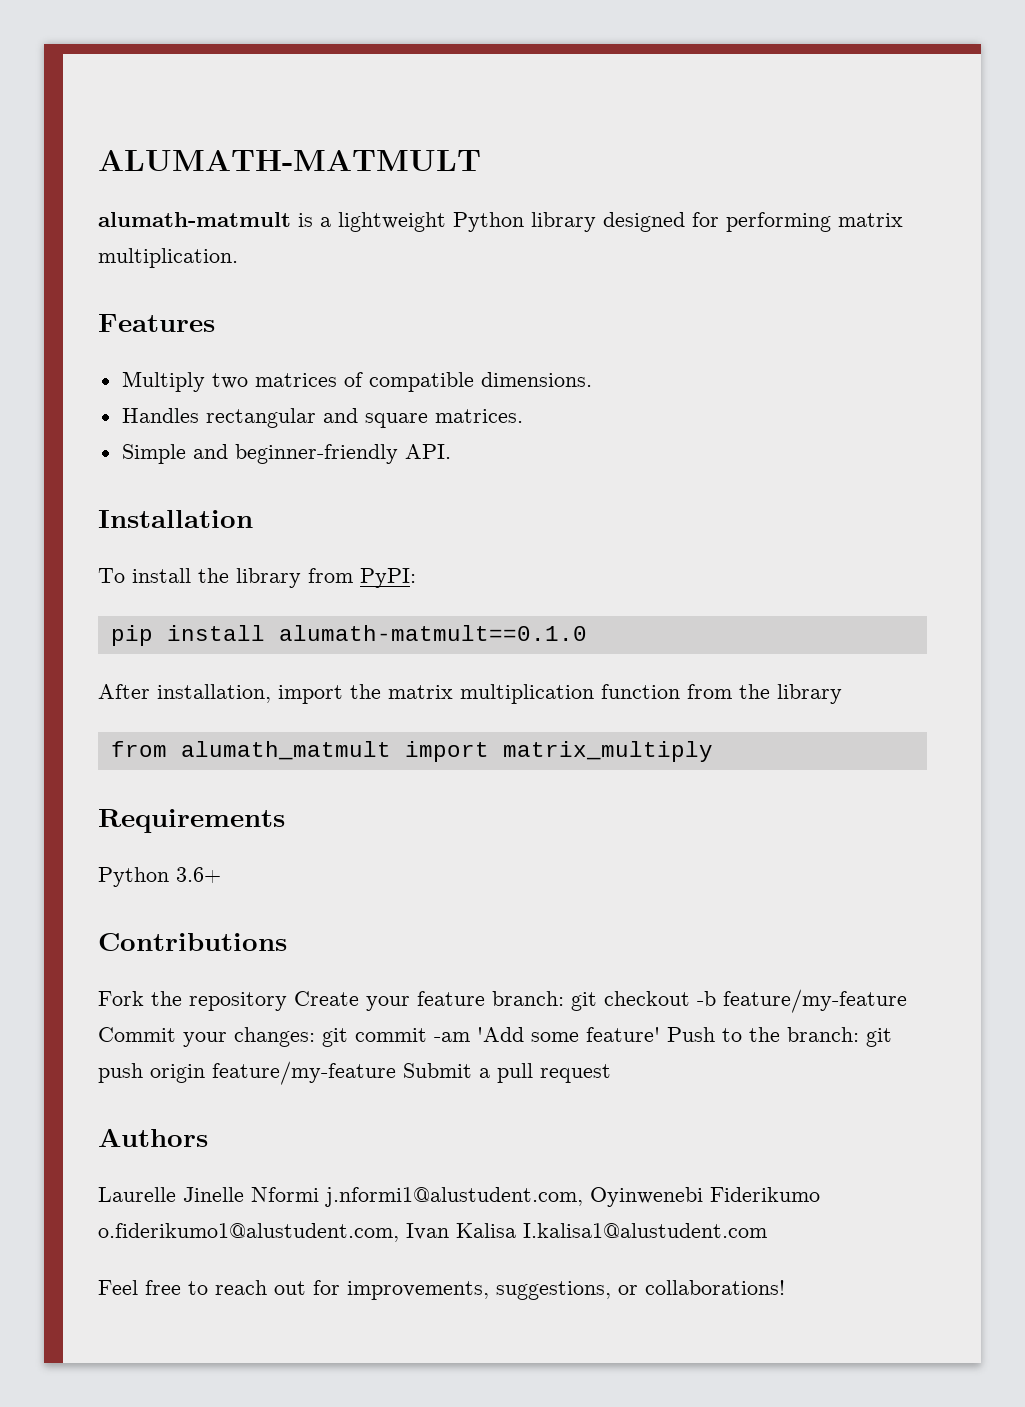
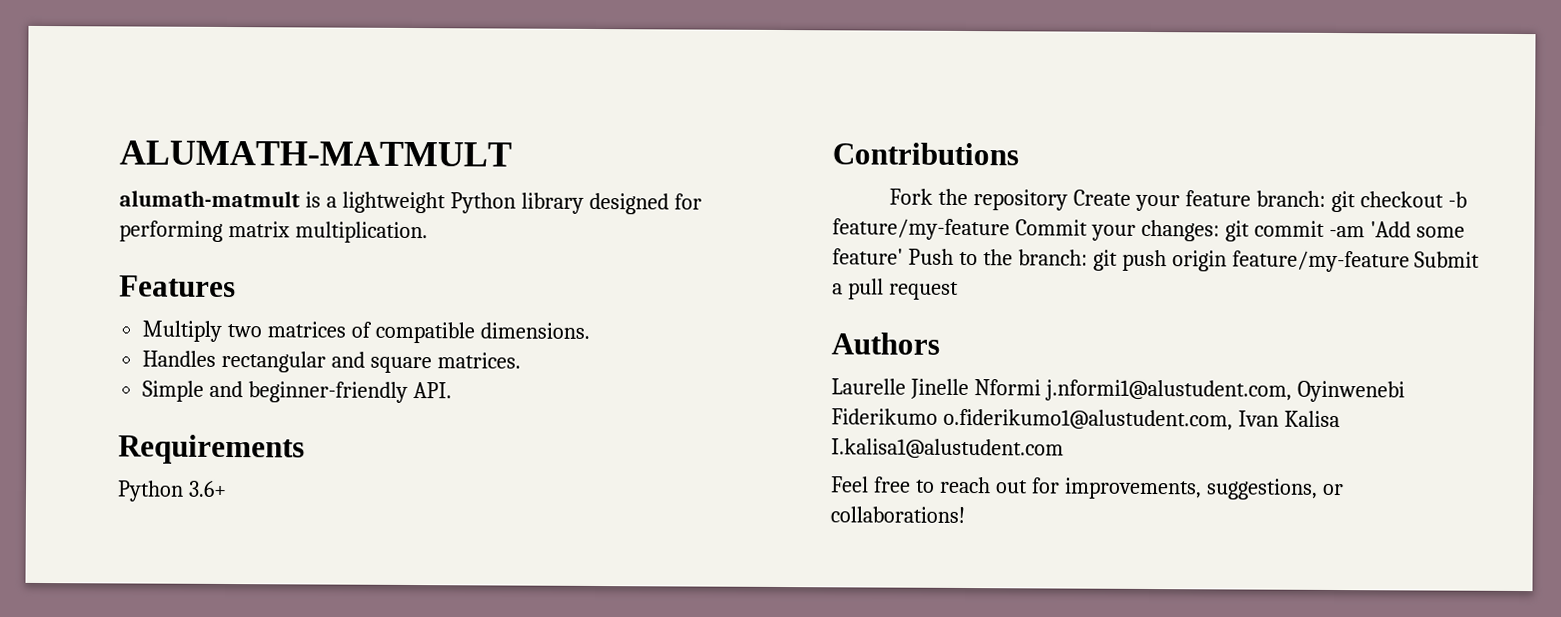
[98,510,253,528] [98,568,416,588] [110,625,587,646] [98,684,842,704] [110,741,713,762] // Installation // To install the library from PyPI: // pip install alumath-matmult==0.1.0 // After installation, import the matrix multiplication function from the library // from alumath_matmult import matrix_multiply -> (453, 390) none

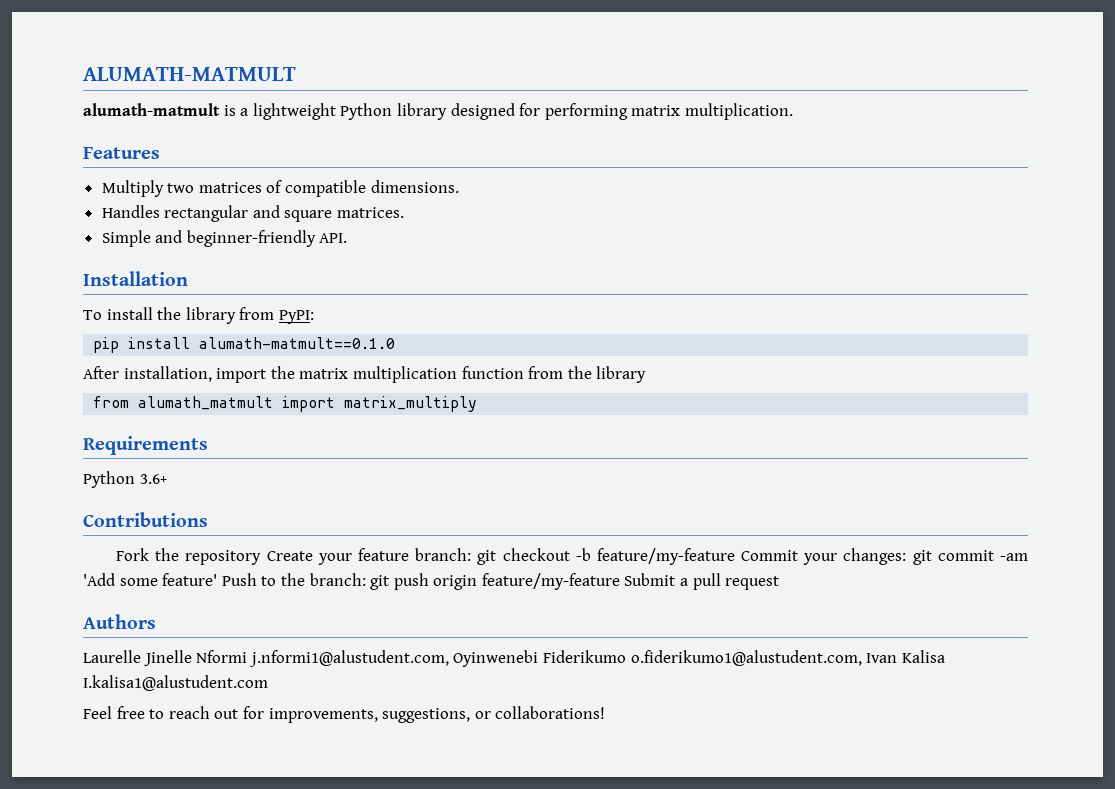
(453, 390) none -> [83,271,188,286] [83,307,314,324] [93,337,396,353] [83,366,647,383] [93,396,478,412] // Installation // To install the library from PyPI: // pip install alumath-matmult==0.1.0 // After installation, import the matrix multiplication function from the library // from alumath_matmult import matrix_multiply

